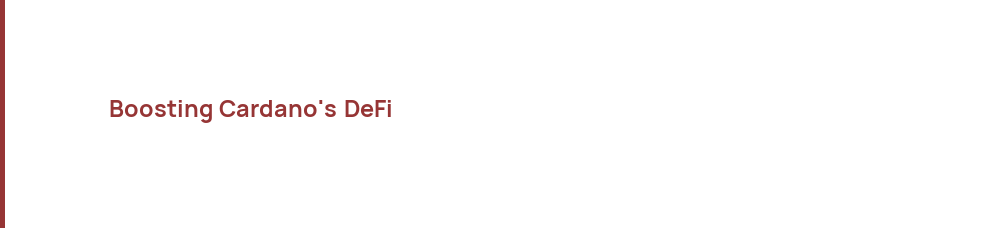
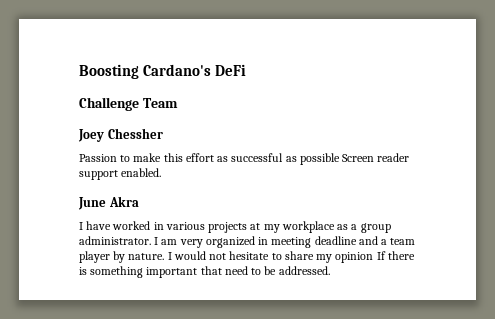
(393, 108) none -> [79,97,178,111] [78,128,163,142] [79,153,410,165] [79,168,162,180] [78,196,139,210] [79,221,391,233] [79,236,416,248] [79,251,415,263] [79,266,330,278] // Challenge Team // Joey Chessher // Passion to make this effort as successful as possible Screen reader support enabled. // June Akra // I have worked in various projects at my workplace as a group administrator. I am very organized in meeting deadline and a team player by nature. I would not hesitate to share my opinion If there is something important that need to be addressed.

